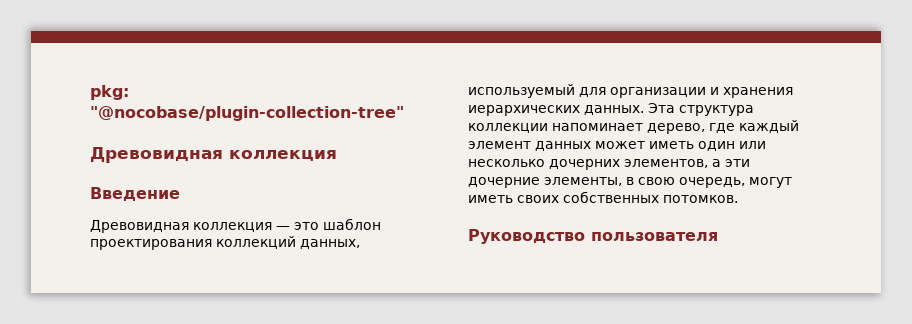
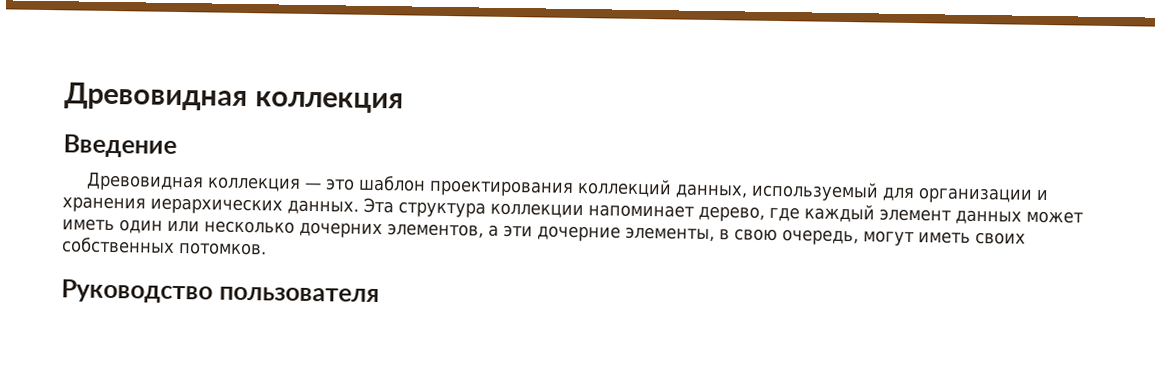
[90,85,129,100] [90,106,404,121] pkg: "@nocobase/plugin-collection-tree" // -> (64, 97) none

